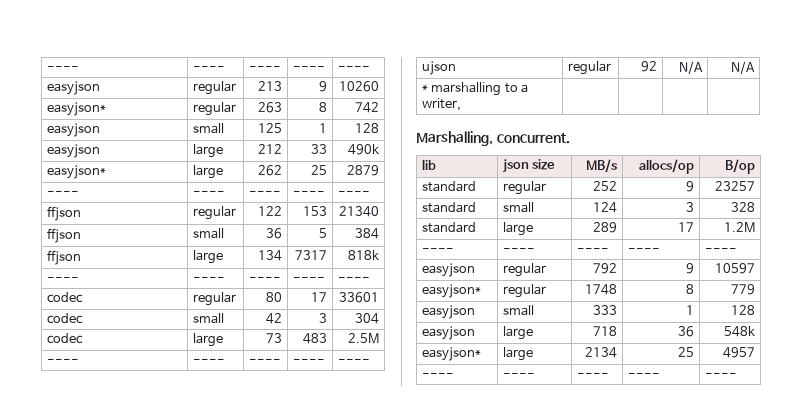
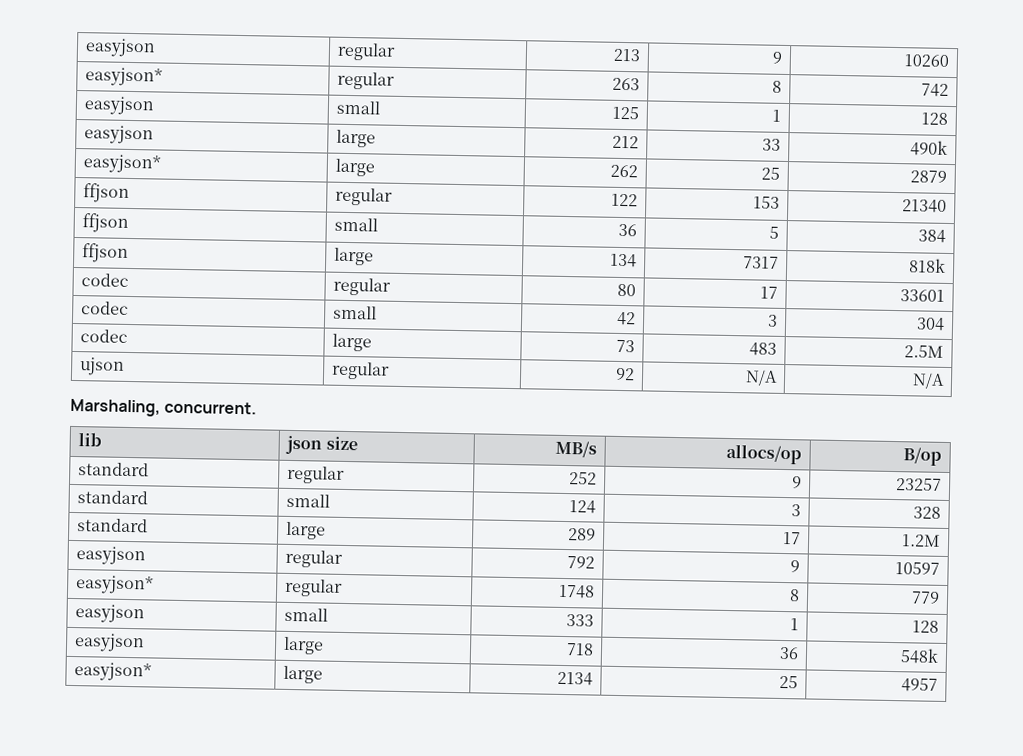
[46,66,79,71] [192,66,225,71] [248,66,281,71] [292,66,325,71] [337,66,370,71] ---- | ---- | ---- | ---- | ---- // -> (85, 48) none
[46,191,79,196] [192,191,225,196] [248,191,281,196] [292,191,325,196] [337,191,370,196] // ---- | ---- | ---- | ---- | ---- -> (947, 176) none
[46,277,79,282] [192,277,225,282] [248,277,281,282] [292,277,325,282] [337,277,370,282] // ---- | ---- | ---- | ---- | ---- -> (946, 265) none
[46,359,79,364] [192,359,225,364] [248,359,281,364] [292,359,325,364] [337,359,370,364] // ---- | ---- | ---- | ---- | ---- -> (944, 351) none
[421,82,528,96] [421,98,461,111] [416,131,493,146] // * marshalling to a writer, | | | | // Marshalling, -> [70,398,161,417] // Marshaling,
[421,248,454,253] [502,248,535,253] [576,248,609,253] [627,248,660,253] [704,248,737,253] // ---- | ---- | ---- | ---- | ---- -> (941, 540) none
[421,373,454,378] [502,373,535,378] [576,373,609,378] [627,373,660,378] [704,373,737,378] // ---- | ---- | ---- | ---- | ---- -> (938, 685) none

